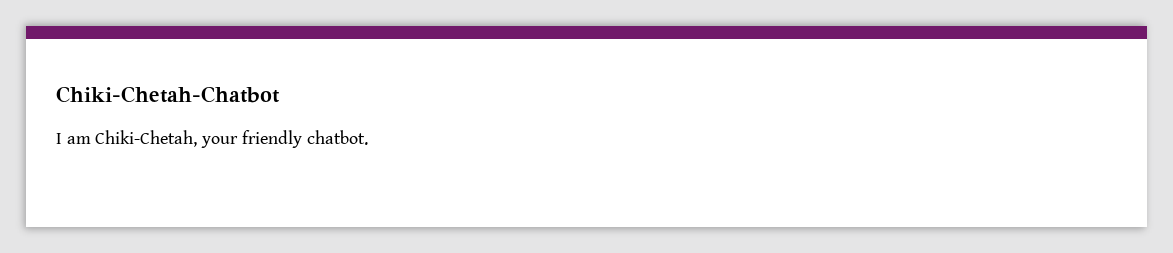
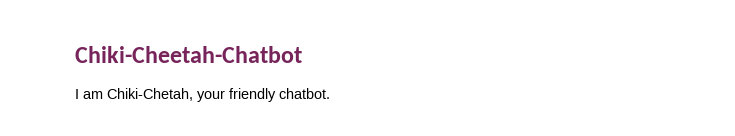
[56,86,280,103] Chiki-Chetah-Chatbot -> [75,46,302,63] Chiki-Cheetah-Chatbot

